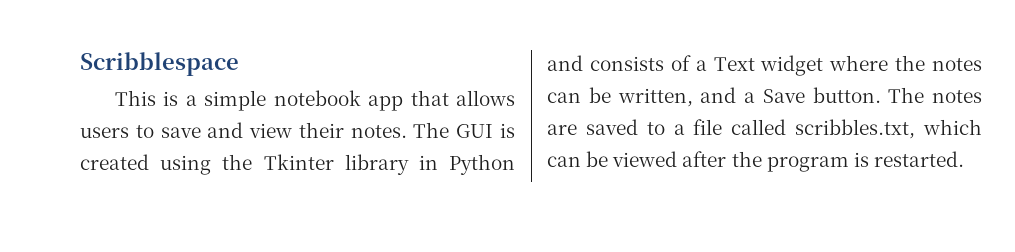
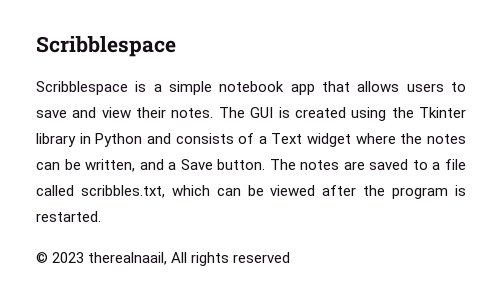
[115,90,157,106] This -> [36,81,128,95] Scribblespace
(964, 159) none -> [36,252,291,266] // © 2023 therealnaail, All rights reserved

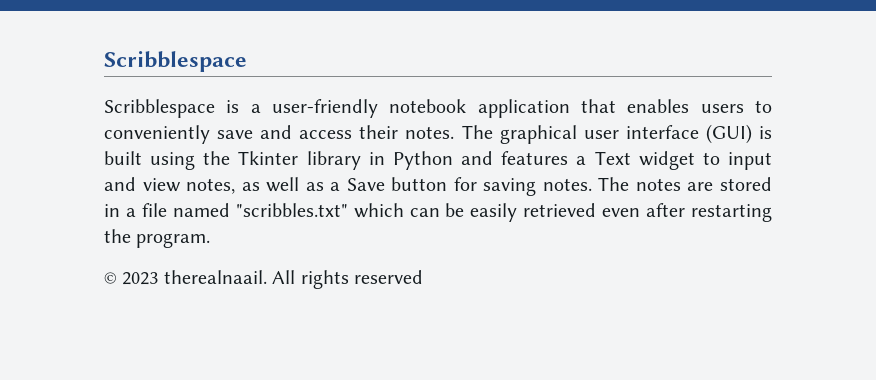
[169,81,400,95] simple notebook app that allows -> [272,99,690,118] user-friendly notebook application that enables
(466, 87) none -> [104,125,210,144] conveniently
[101,107,131,118] view -> [299,130,353,139] access
[250,107,346,118] GUI is created -> [499,124,773,144] [104,151,142,165] graphical user interface (GUI) is built
[175,133,255,144] consists of -> [501,151,569,165] features
[355,133,466,144] [36,159,467,172] [36,185,467,199] [36,211,101,222] where the notes can be written, and a Save button. The notes are saved to a file called scribbles.txt, which can be viewed after the program is restarted. -> [702,152,772,170] [104,177,772,196] [104,203,772,222] [104,229,211,248] to input and view notes, as well as a Save button for saving notes. The notes are stored in a file named "scribbles.txt" which can be easily retrieved even after restarting the program.
[88,252,168,265] therealnaail, -> [163,270,267,284] therealnaail.

